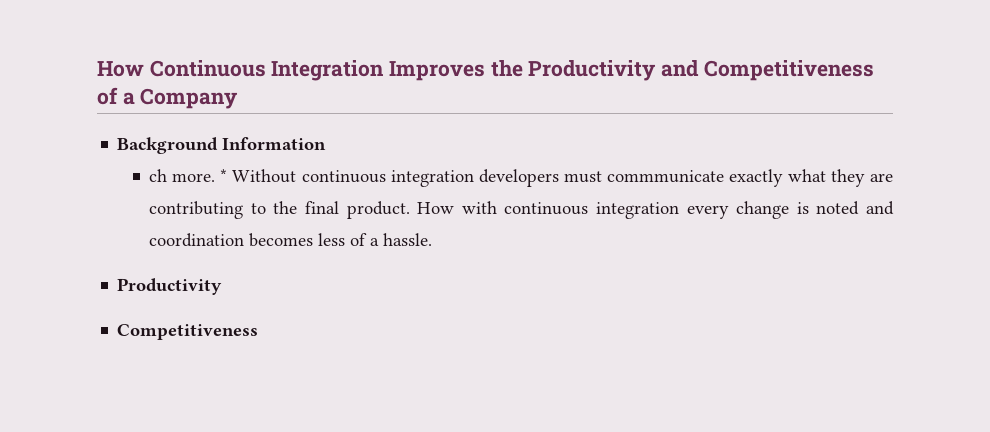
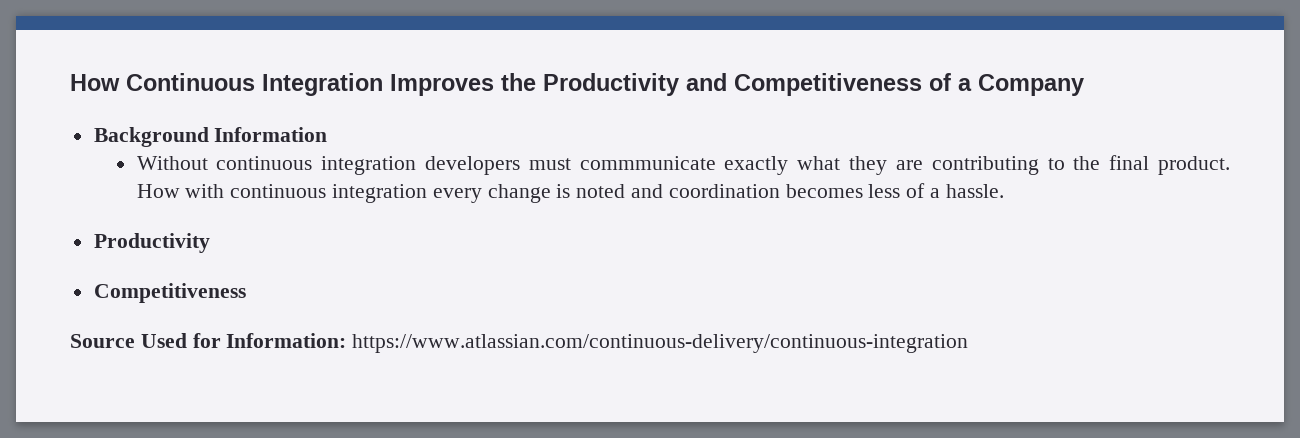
[149,169,228,182] ch more. * -> (328, 134) none
(259, 332) none -> [70,333,969,353] // Source Used for Information: https://www.atlassian.com/continuous-delivery/continuous-integration

